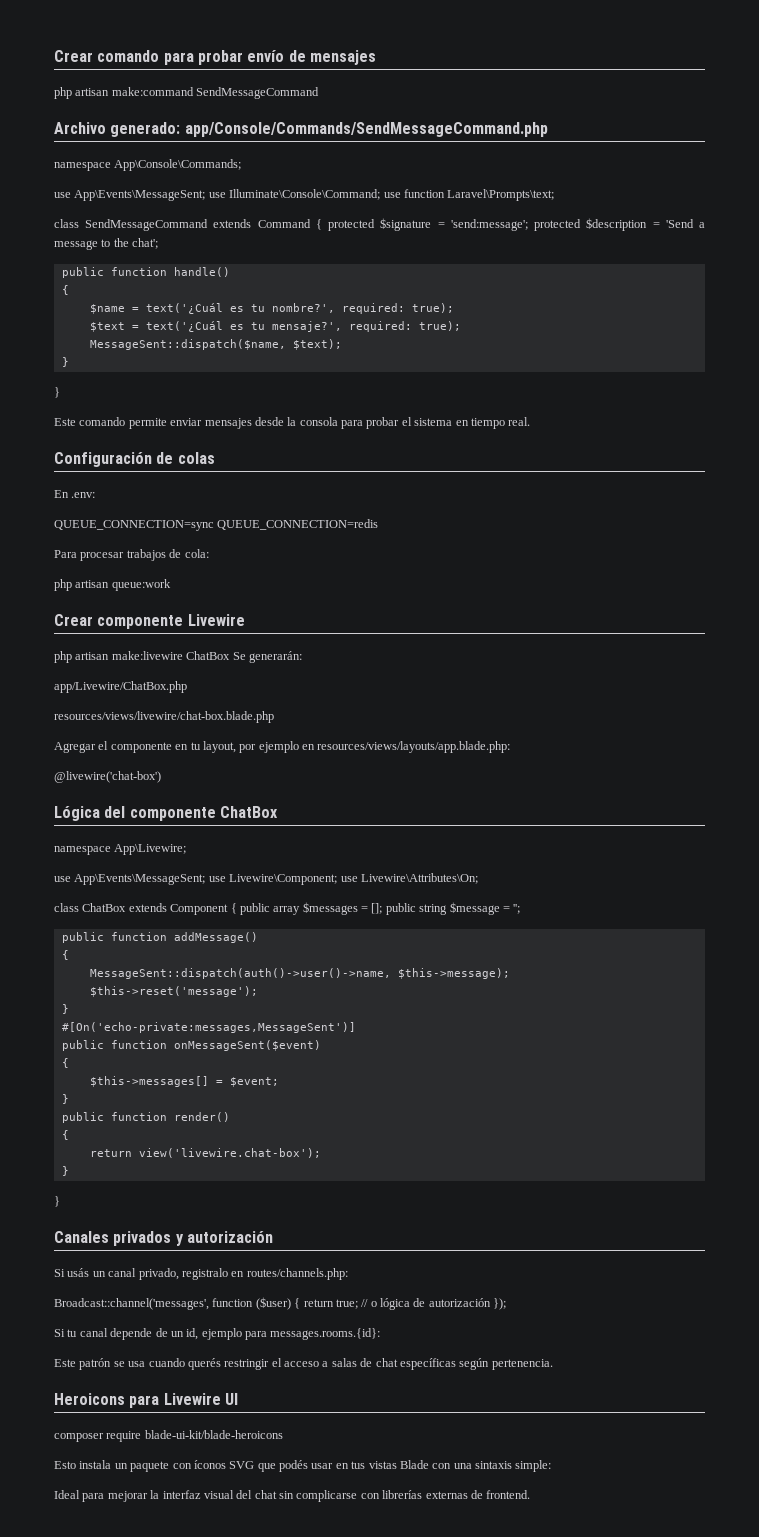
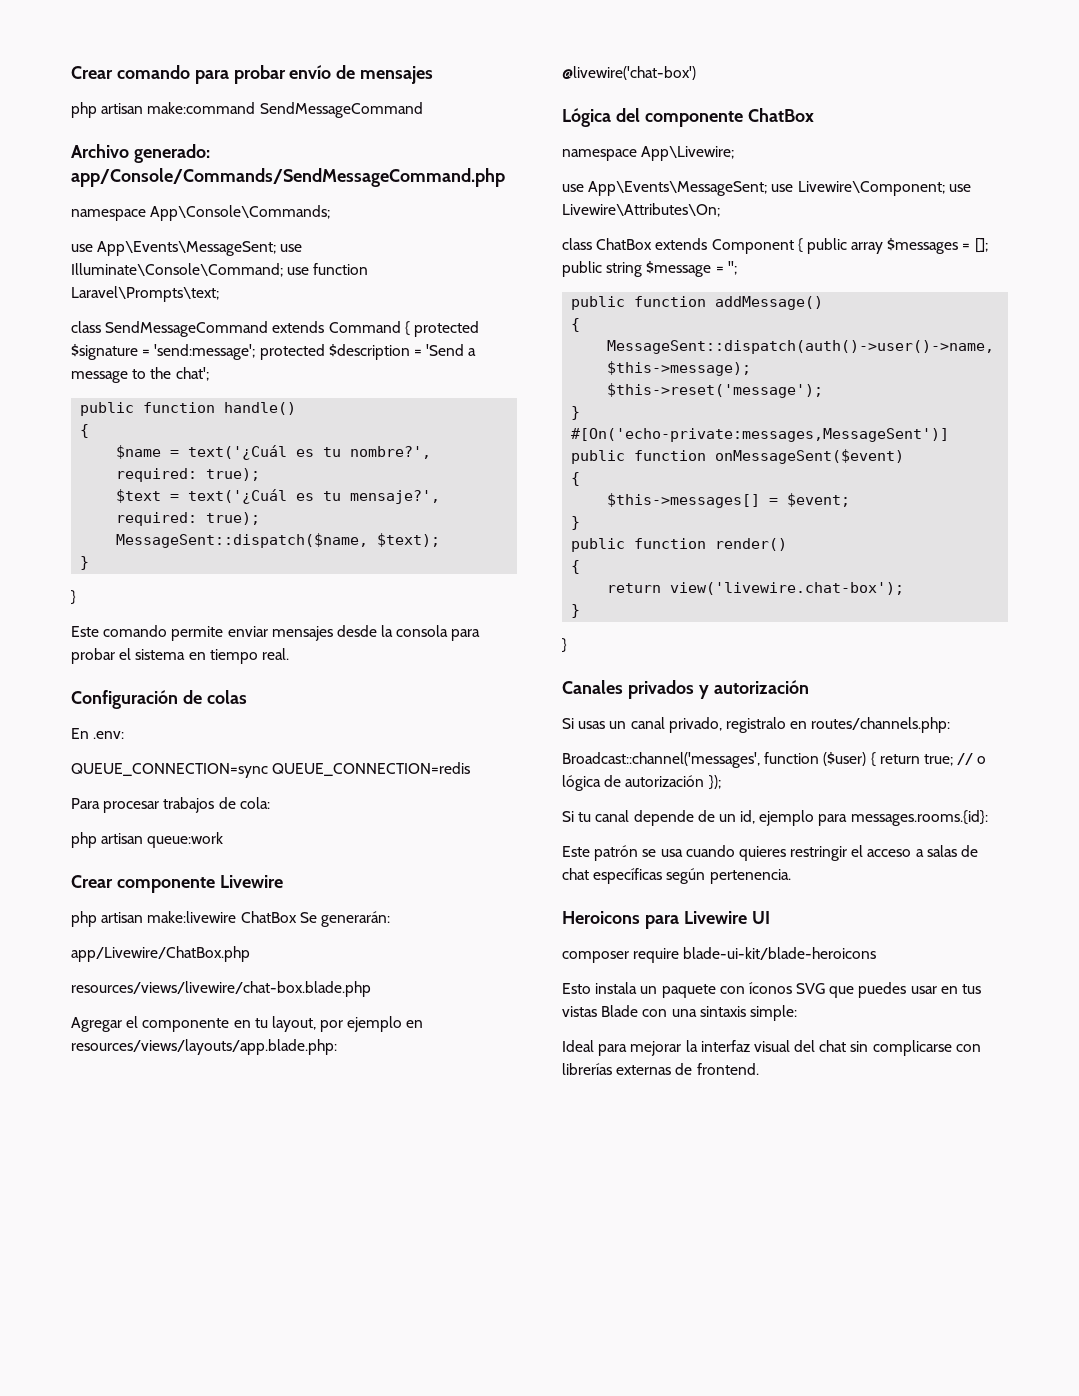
[67,1268,90,1277] usás -> [578,721,606,729] usas
[187,1358,221,1370] querés -> [738,846,786,861] quieres
[279,1460,308,1472] podés -> [858,982,907,998] puedes

